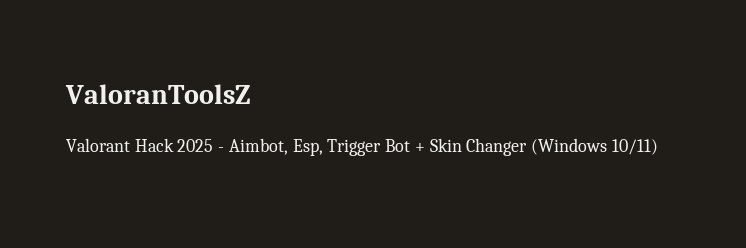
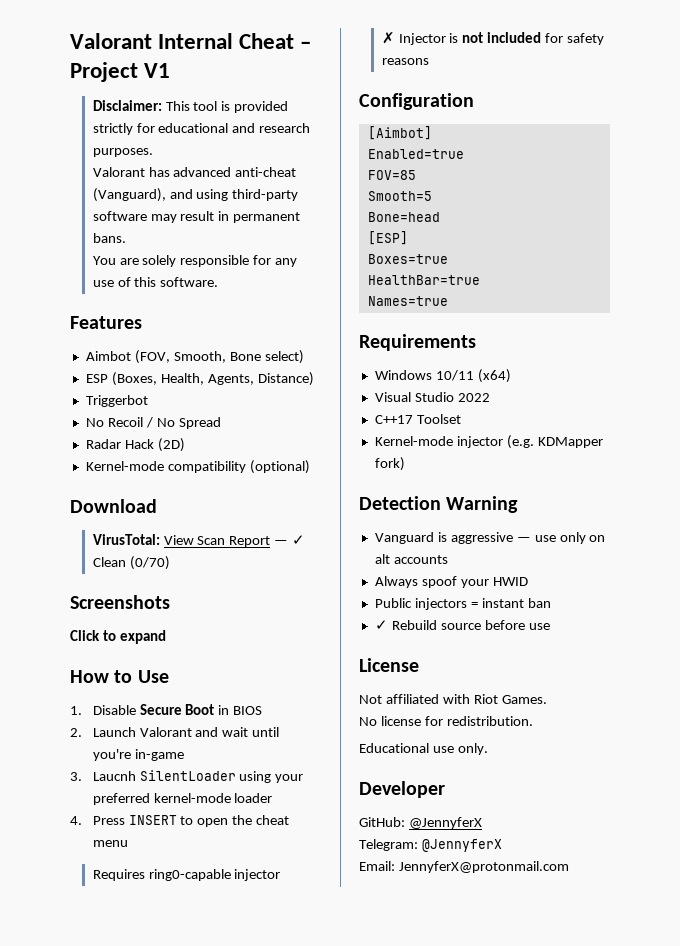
[65,84,251,104] [66,138,658,156] ValoranToolsZ // Valorant Hack 2025 - Aimbot, Esp, Trigger Bot + Skin Changer (Windows 10/11) -> [70,33,312,49] [70,62,171,82] [92,100,289,113] [92,123,311,135] [92,148,153,157] [92,167,297,177] [92,188,299,202] [92,211,301,223] [92,233,126,243] [92,255,298,267] [92,277,219,287] [70,316,142,329] [85,350,304,364] [85,372,314,386] [85,395,148,407] [85,417,221,429] [85,438,185,452] [85,460,310,474] [70,499,157,513] [92,534,306,547] [92,556,170,570] [70,595,170,609] [70,630,166,644] [70,670,169,683] [70,704,263,715] [70,727,280,737] [92,749,184,761] [70,770,304,783] [92,793,273,805] [70,815,290,827] [92,840,128,847] [92,869,281,881] [381,32,605,45] [381,58,429,65] [359,93,474,110] [367,126,432,140] [367,149,464,159] [367,170,416,180] [367,191,432,201] [367,212,440,222] [367,231,408,245] [367,254,448,264] [367,275,480,285] [367,296,448,306] [359,334,476,351] [374,369,511,383] [374,392,490,402] [374,414,461,424] [374,435,603,449] [374,457,405,471] [359,496,519,513] [374,532,606,544] [374,554,448,564] [374,576,528,588] [374,598,551,610] [374,620,550,630] [359,658,419,672] [359,694,547,704] [359,716,533,726] [359,743,488,755] [359,781,445,798] [359,817,482,829] [359,839,502,852] [359,861,569,873] Valorant Internal Cheat – Project V1 // Disclaimer: This tool is provided strictly for educational and research purposes. // Valorant has advanced anti-cheat (Vanguard), and using third-party software may result in permanent bans. // You are solely responsible for any use of this software. // Features // Aimbot (FOV, Smooth, Bone select) // ESP (Boxes, Health, Agents, Distance) // Triggerbot // No Recoil / No Spread // Radar Hack (2D) // Kernel-mode compatibility (optional) // Download // VirusTotal: View Scan Report — ✓ Clean (0/70) // Screenshots // Click to expand // How to Use // 1. Disable Secure Boot in BIOS // 2. Launch Valorant and wait until you're in-game // 3. Laucnh SilentLoader using your preferred kernel-mode loader // 4. Press INSERT to open the cheat menu // Requires ring0-capable injector // ✗ Injector is not included for safety reasons // Configuration // [Aimbot] // Enabled=true // FOV=85 // Smooth=5 // Bone=head // [ESP] // Boxes=true // HealthBar=true // Names=true // Requirements // Windows 10/11 (x64) // Visual Studio 2022 // C++17 Toolset // Kernel-mode injector (e.g. KDMapper fork) // Detection Warning // Vanguard is aggressive — use only on alt accounts // Always spoof your HWID // Public injectors = instant ban // ✓ Rebuild source before use // License // Not affiliated with Riot Games. // No license for redistribution. // Educational use only. // Developer // GitHub: @JennyferX // Telegram: @JennyferX // Email: JennyferX@protonmail.com

